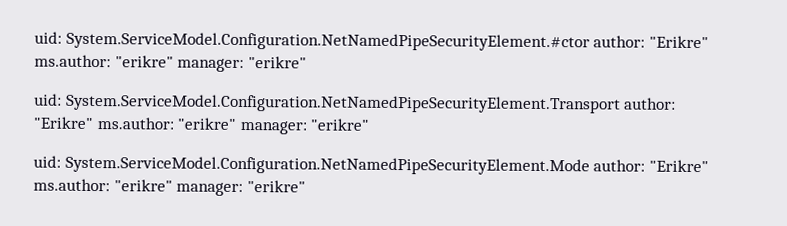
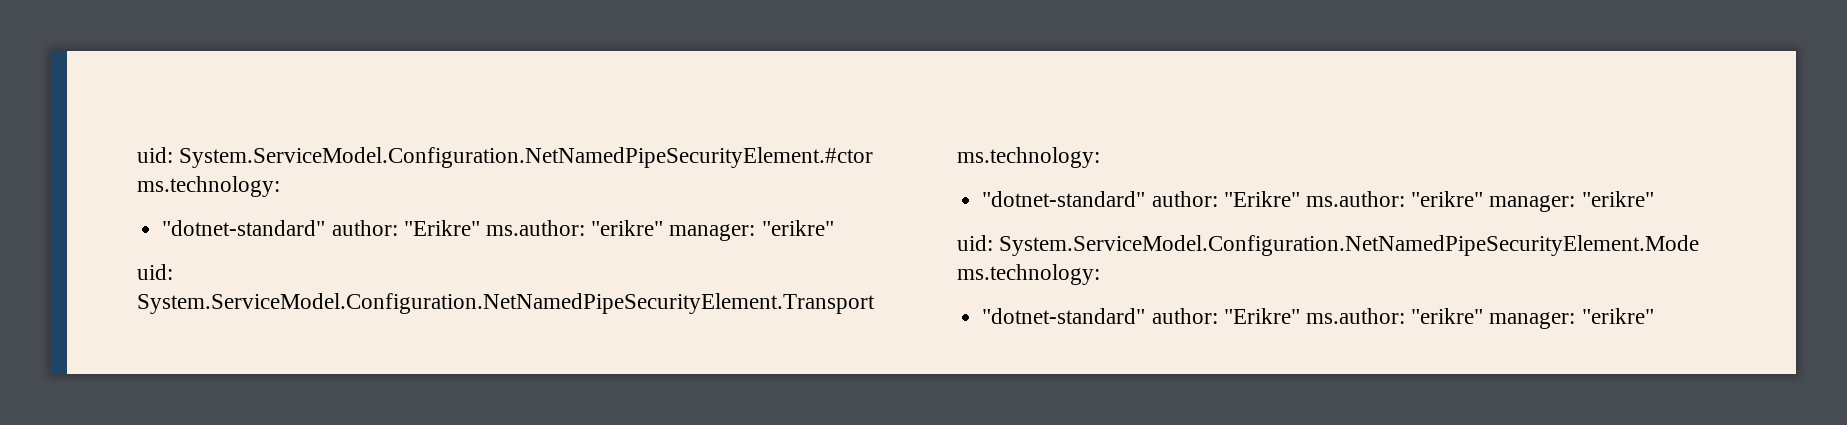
(590, 41) none -> [137,176,280,197] [162,220,326,236] ms.technology: // "dotnet-standard"
(621, 103) none -> [957,147,1100,168] [982,191,1146,207] ms.technology: // "dotnet-standard"
(590, 165) none -> [957,264,1100,285] [982,308,1146,324] ms.technology: // "dotnet-standard"

